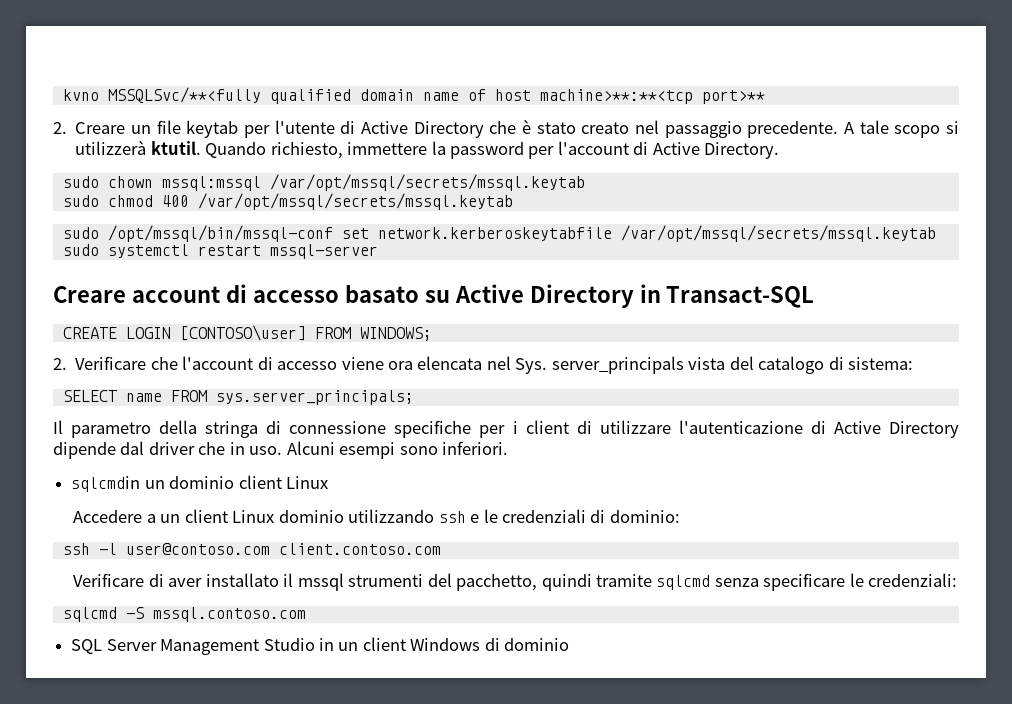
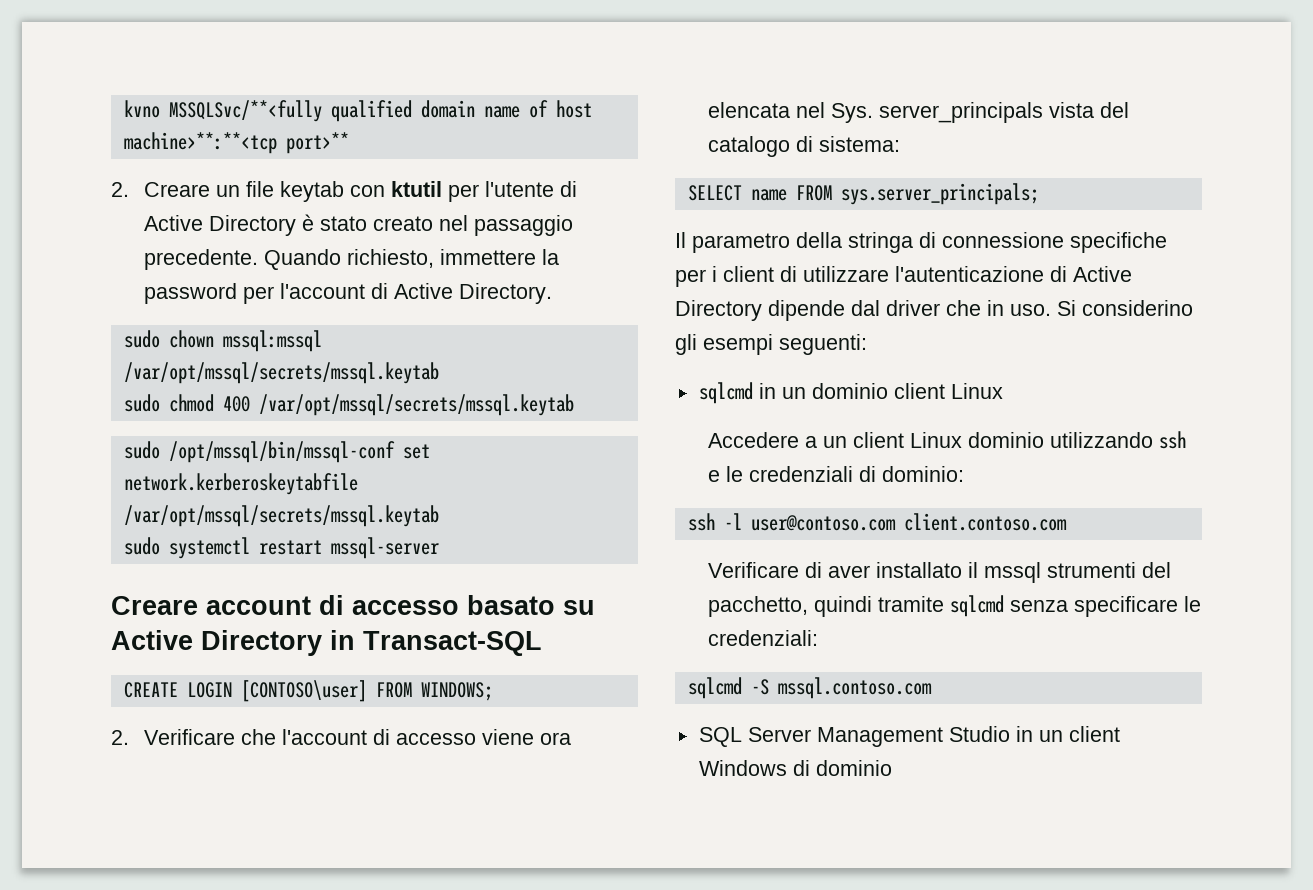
(239, 129) none -> [349,181,442,197] con ktutil
[489,121,517,134] che -> (296, 225) none
[843,120,960,138] [75,140,201,155] A tale scopo si utilizzerà ktutil. -> (258, 259) none
[286,441,509,459] [71,476,141,492] Alcuni esempi sono inferiori. // sqlcmdin -> [1057,300,1193,316] [675,334,867,355] [698,382,776,404] Si considerino gli esempi seguenti: // sqlcmd in

